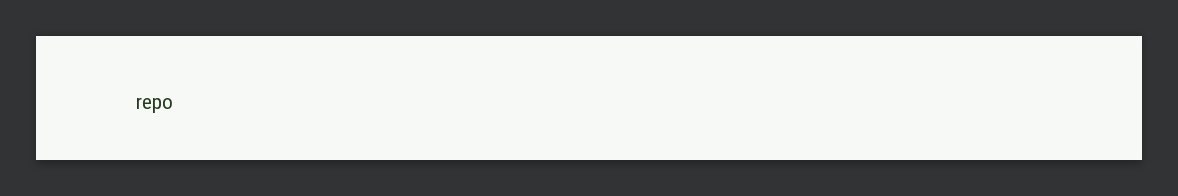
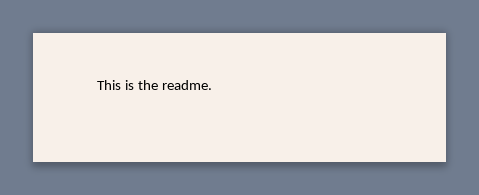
[136,97,173,113] repo -> [97,80,212,90] This is the readme.

